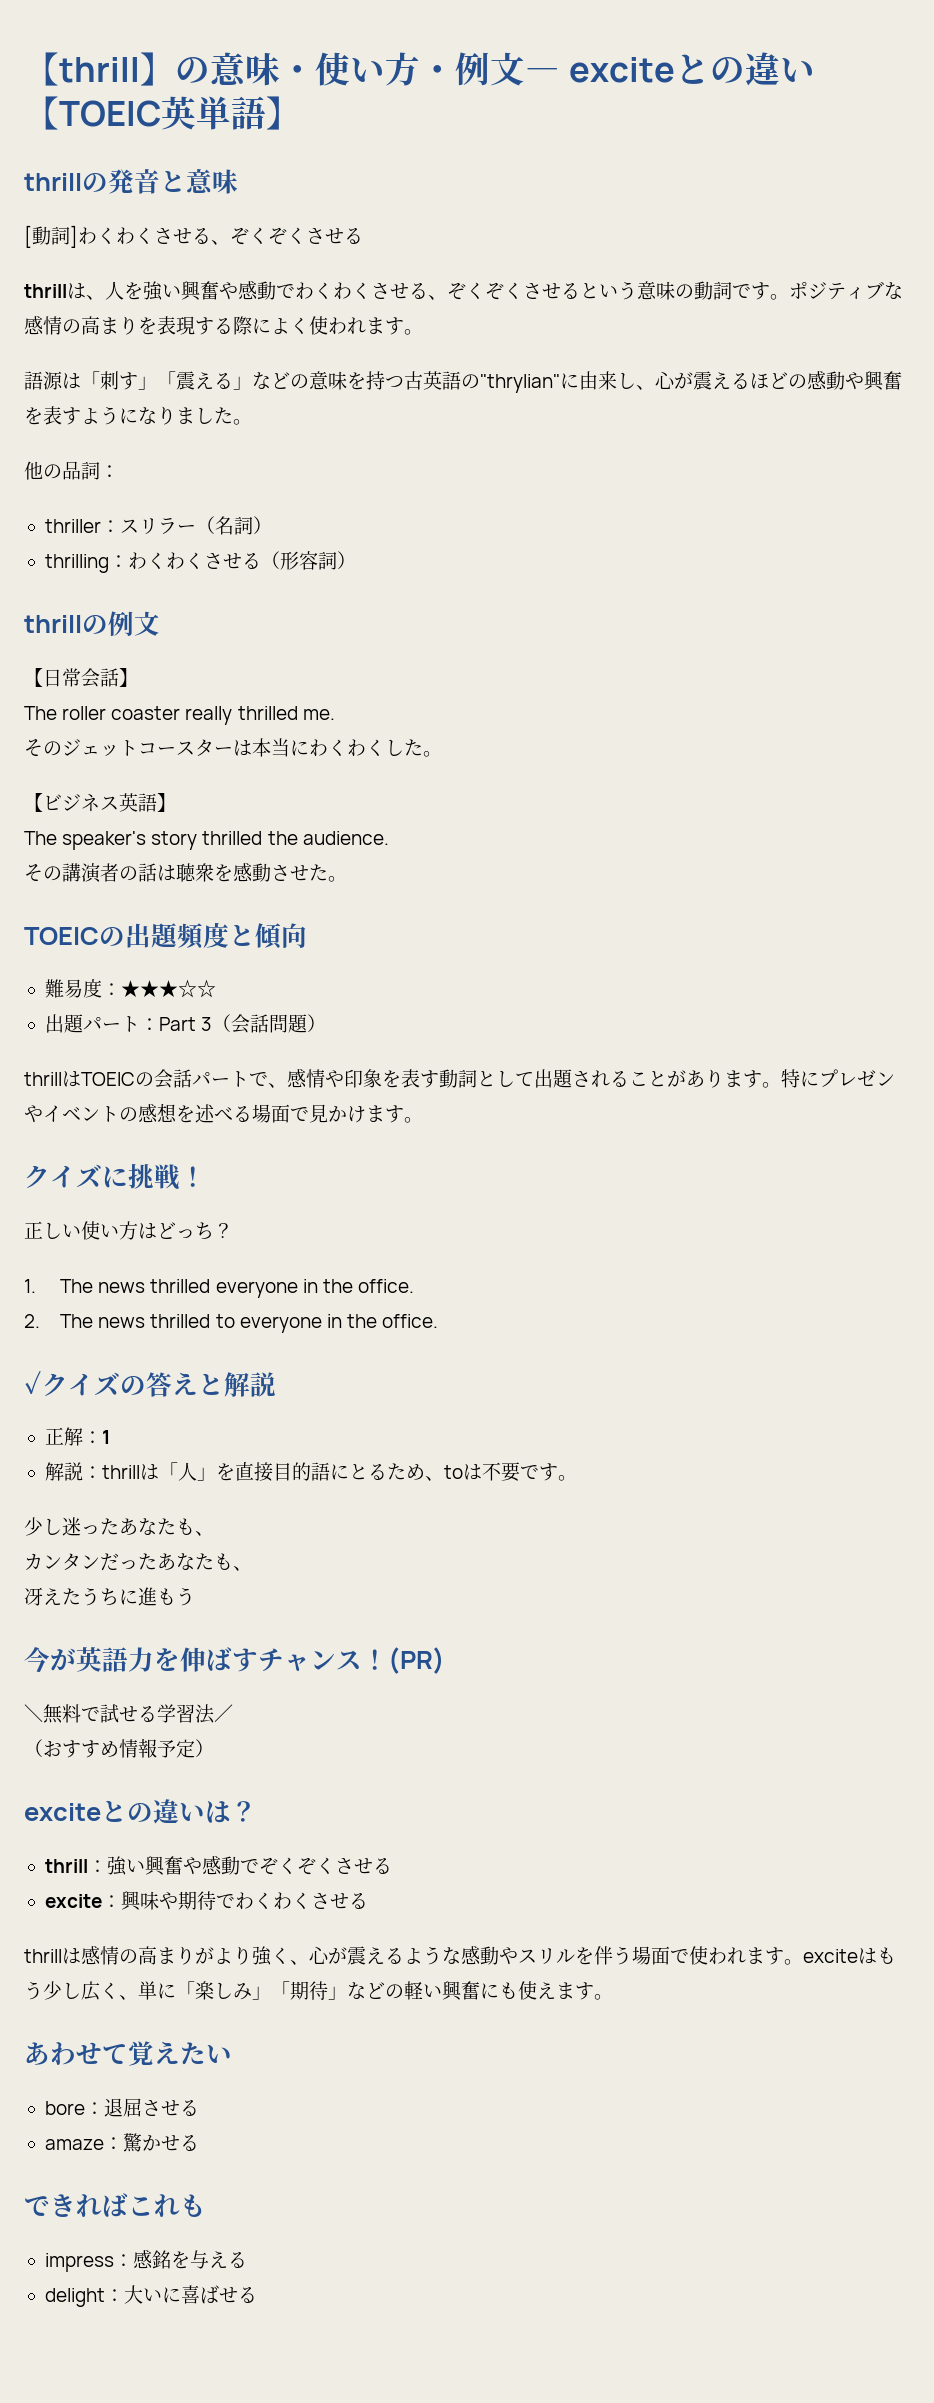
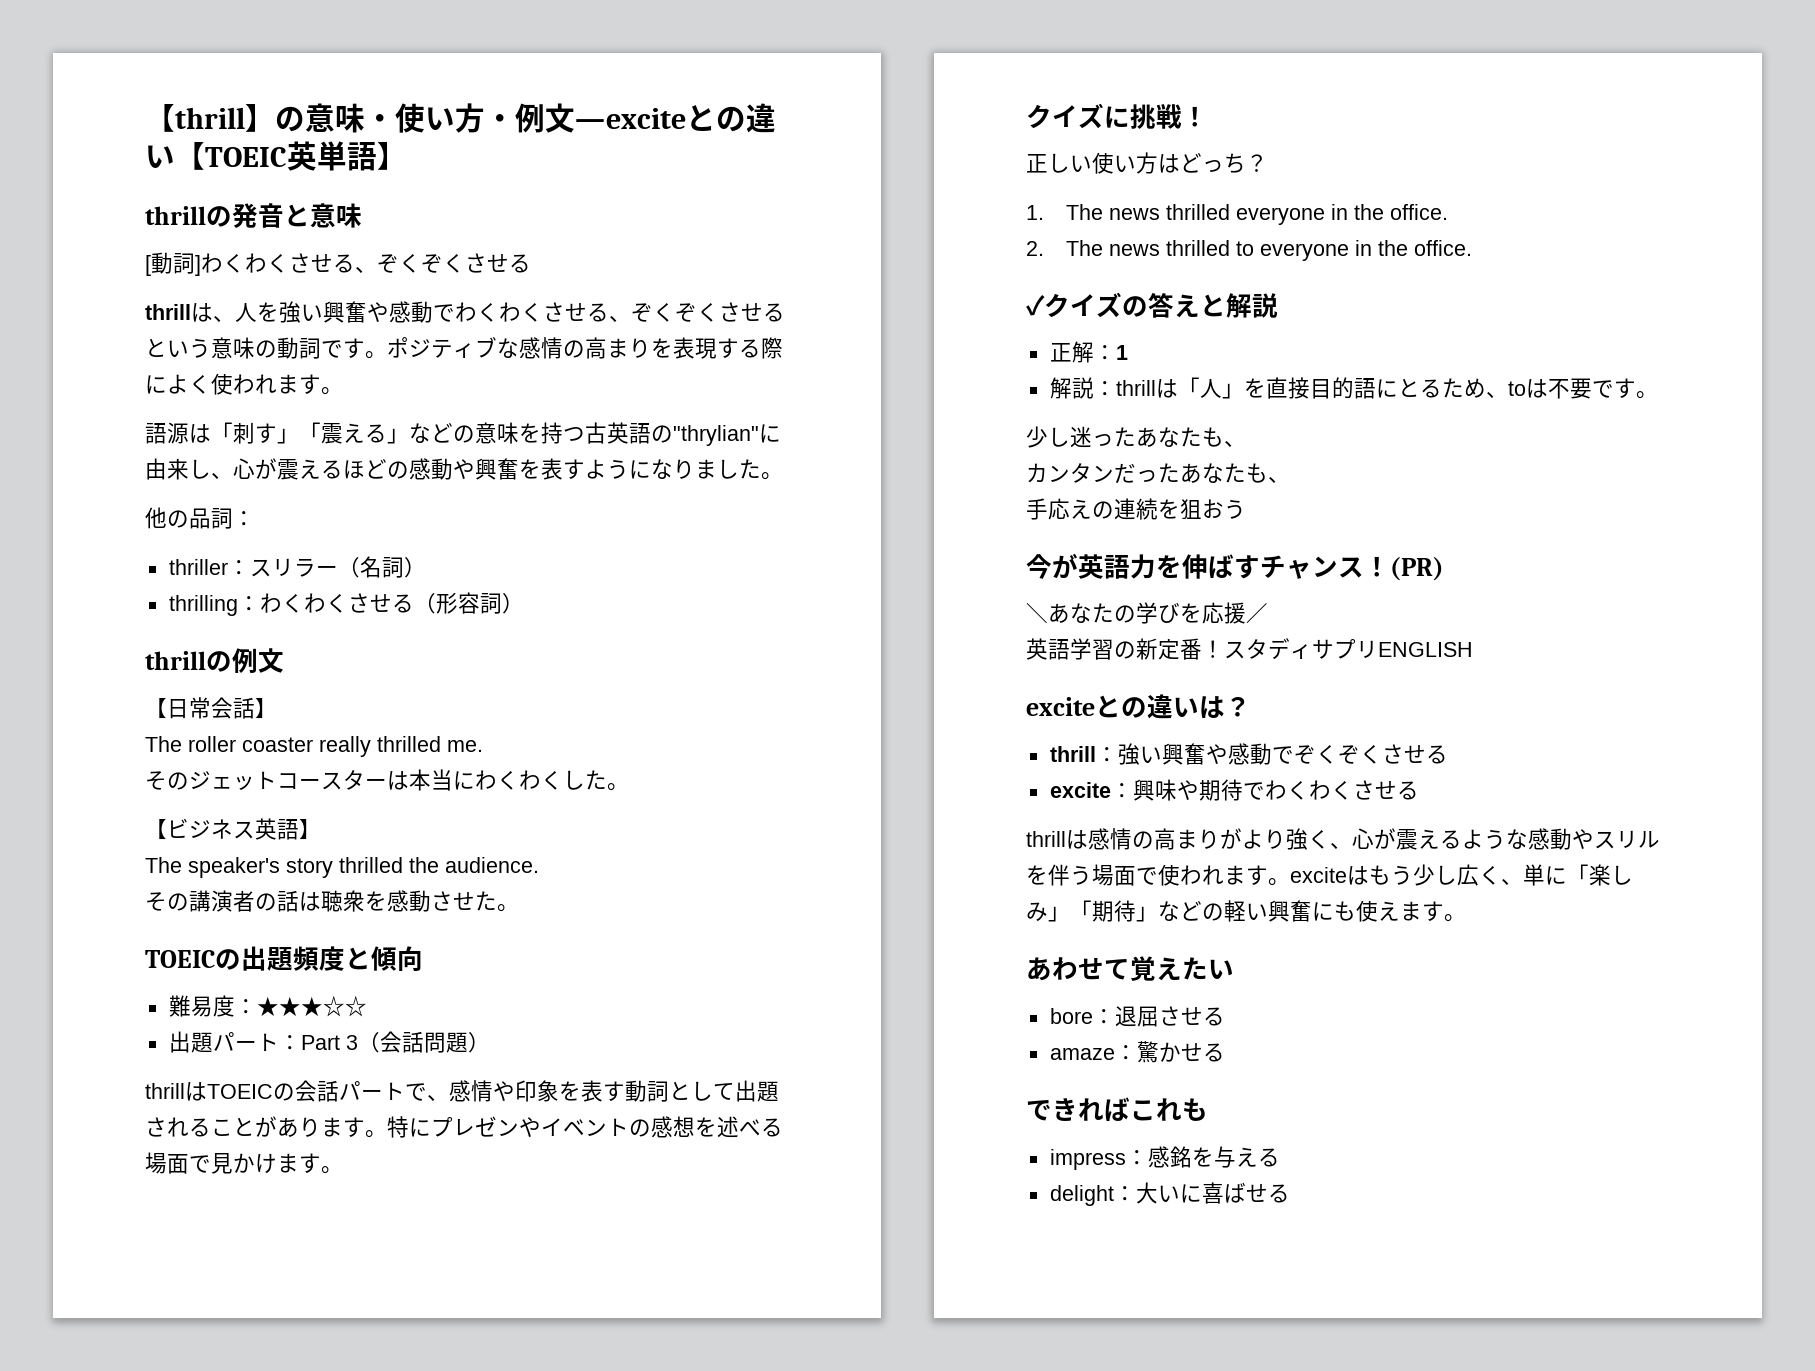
[24,1587,176,1606] 冴えたうちに進も -> [1026,498,1224,520] 手応えの連続を狙お
[43,1704,233,1724] [24,1738,214,1758] 無料で試せる学習法／ // （おすすめ情報予定） -> [1048,602,1268,624] [1026,638,1473,660] あなたの学びを応援／ // 英語学習の新定番！スタディサプリENGLISH

